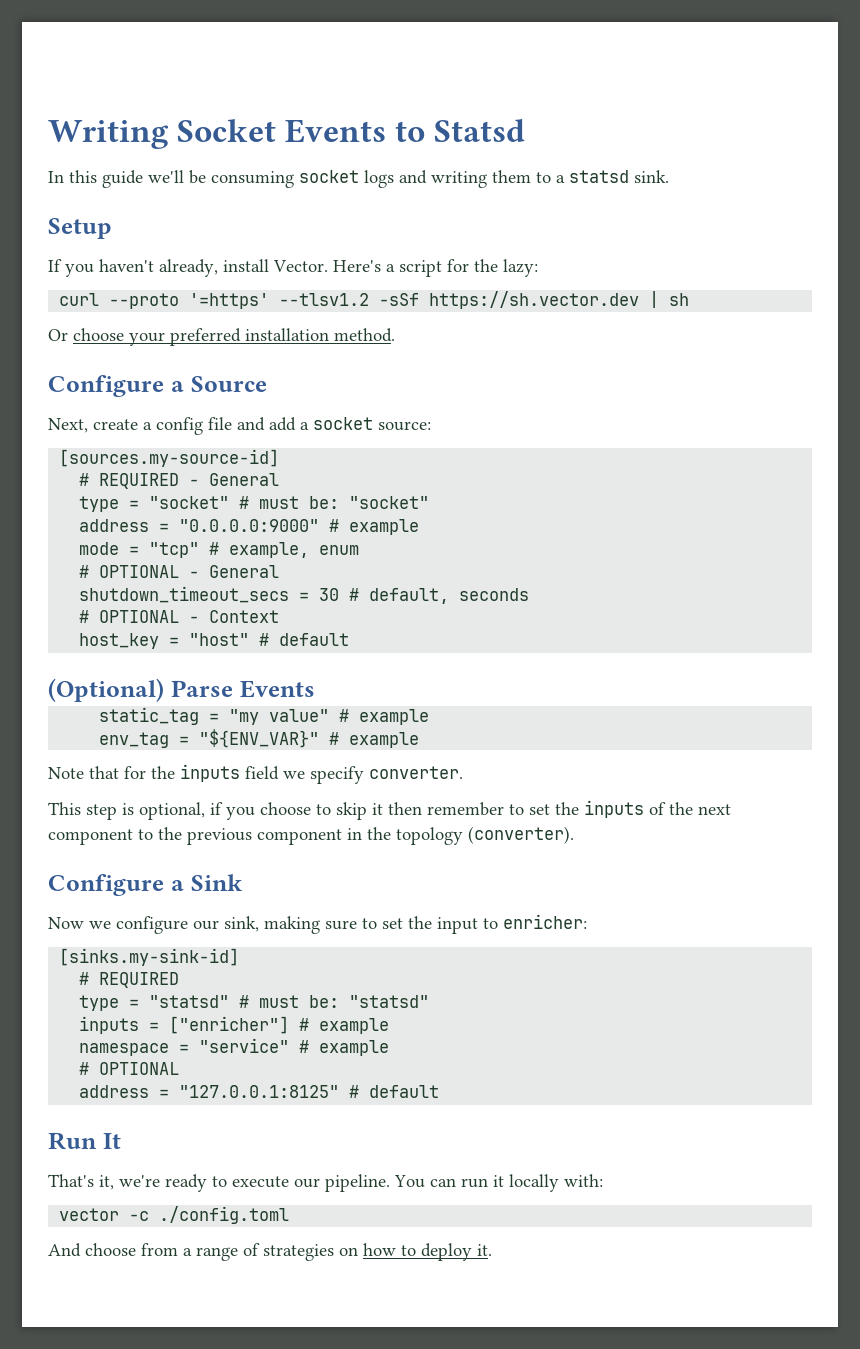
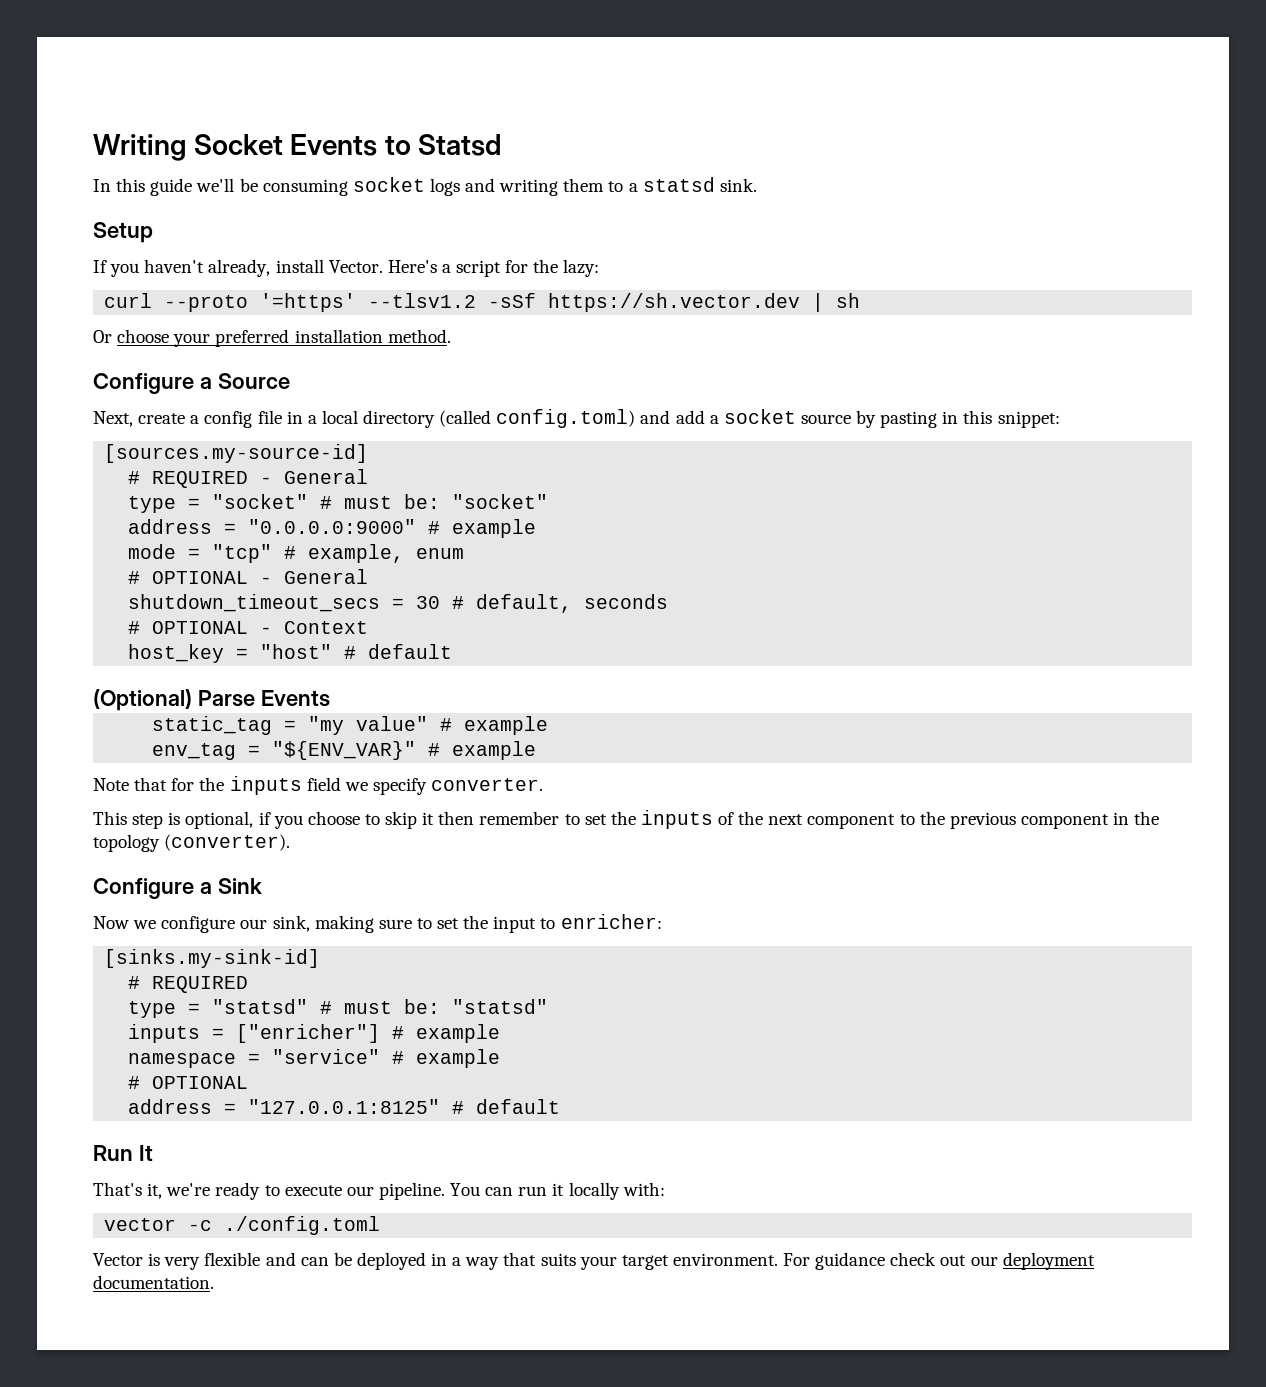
[237,417,431,431] and add a socket source: -> [286,409,1060,428] in a local directory (called config.toml) and add a socket source by pasting in this snippet:
[48,1243,492,1261] And choose from a range of strategies on how to deploy it. -> [93,1252,1095,1270] [93,1275,214,1289] Vector is very flexible and can be deployed in a way that suits your target environment. For guidance check out our deployment documentation.

